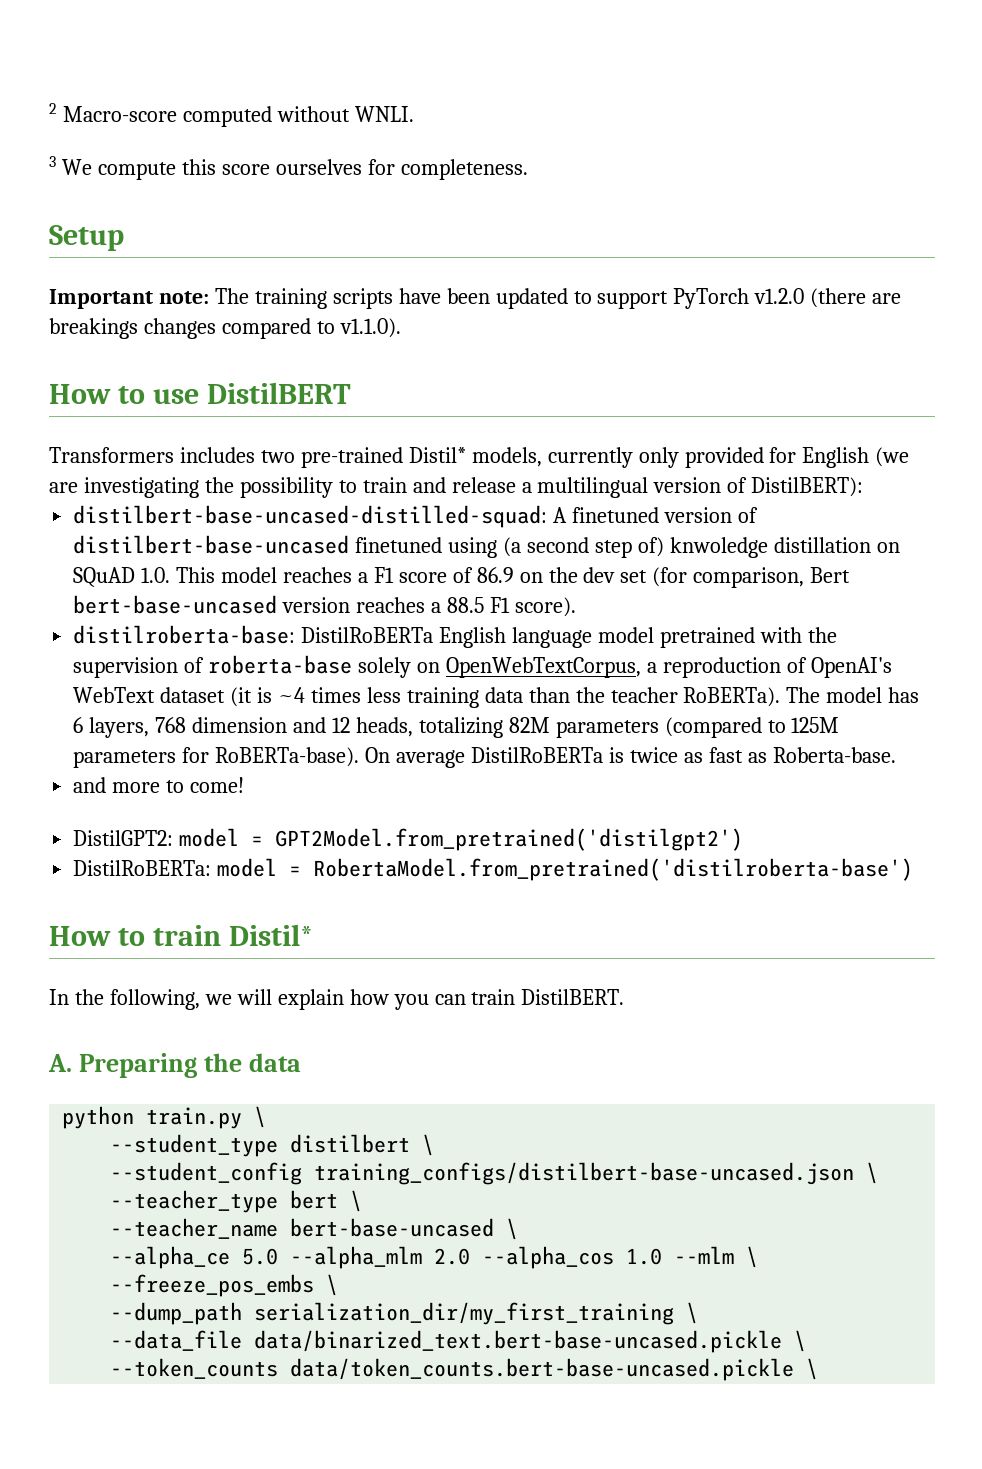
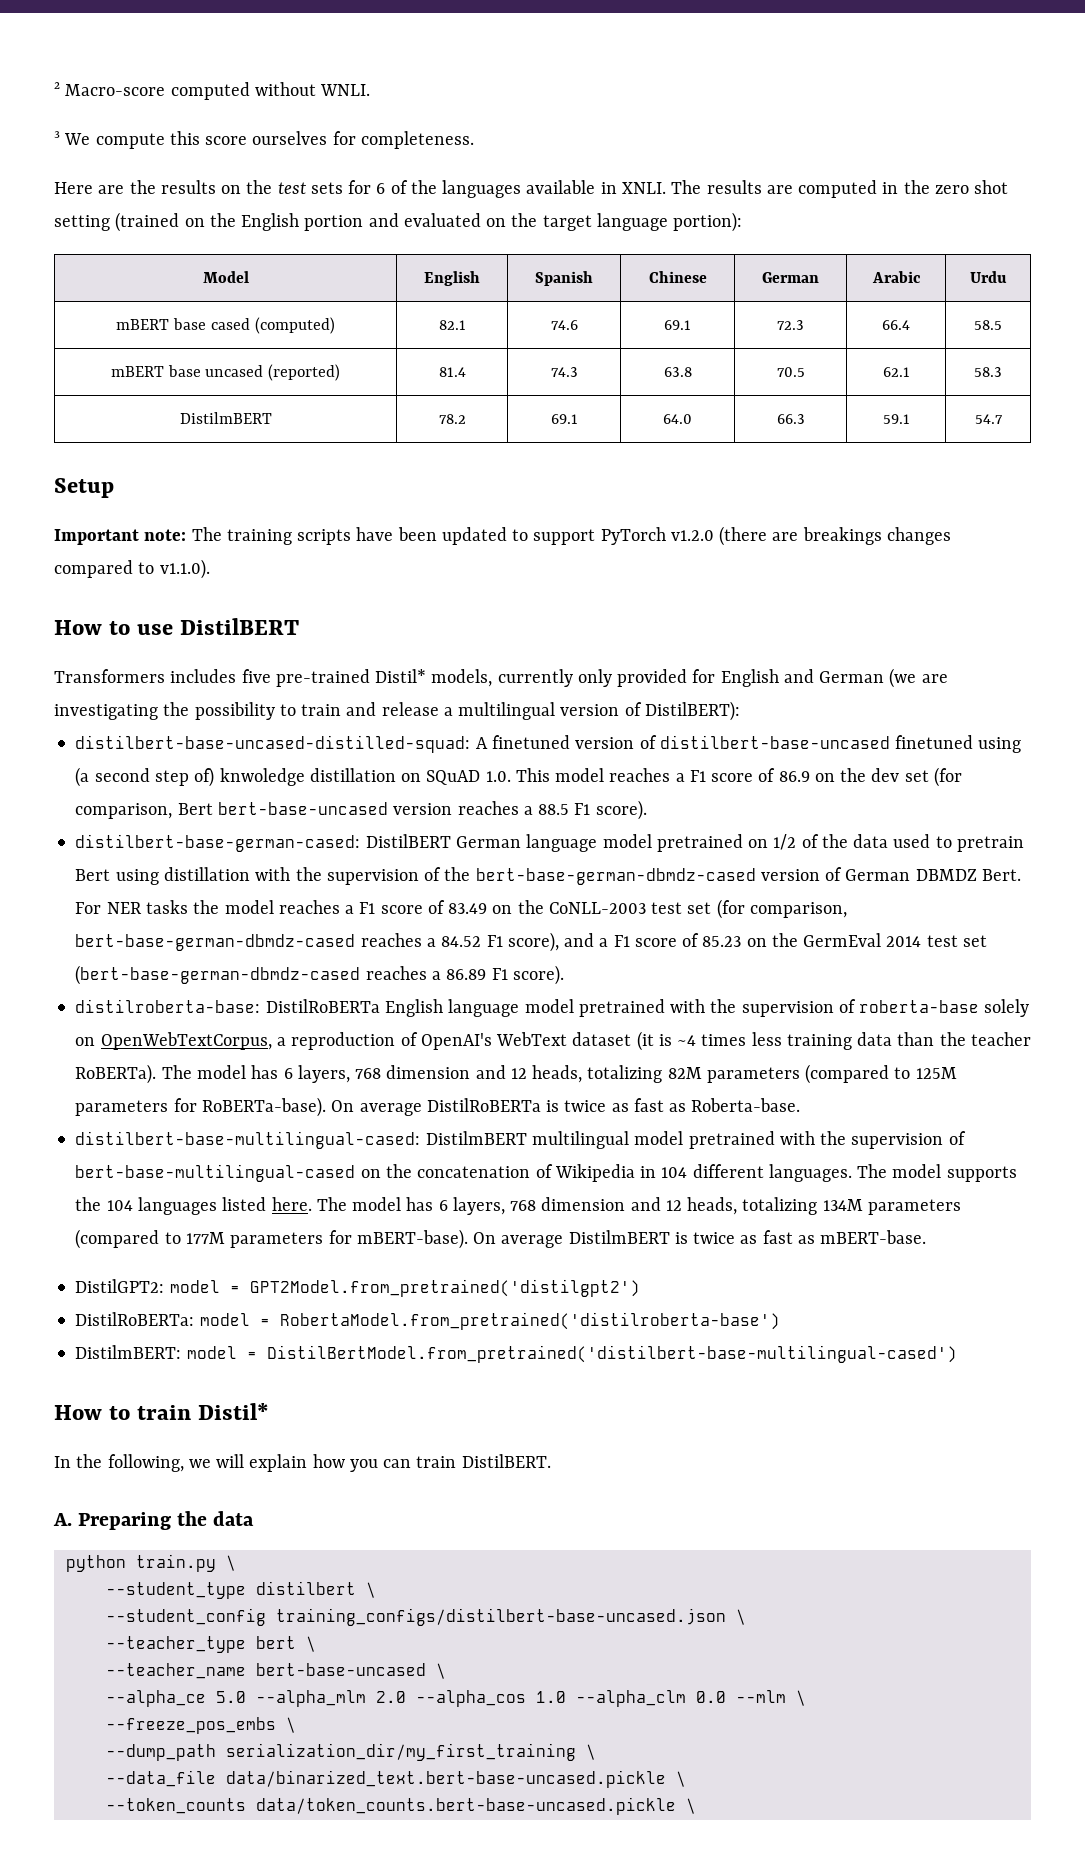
(528, 169) none -> [54,180,1009,198] [54,212,743,232] [202,271,249,283] [423,271,480,286] [535,271,593,286] [648,271,707,283] [762,272,819,283] [871,271,920,283] [970,271,1007,283] [116,317,335,334] [438,320,466,330] [550,320,578,330] [664,320,691,330] [777,320,804,330] [882,320,910,330] [974,320,1002,330] [110,364,341,381] [438,367,466,377] [550,367,578,377] [663,367,692,377] [776,367,805,377] [882,367,910,377] [974,367,1002,377] [179,412,272,424] [438,414,466,424] [550,414,578,424] [663,414,692,424] [776,414,805,424] [882,414,910,424] [974,414,1003,424] // Here are the results on the test sets for 6 of the languages available in XNLI. The results are computed in the zero shot setting (trained on the English portion and evaluated on the target language portion): // Model | English | Spanish | Chinese | German | Arabic | Urdu // mBERT base cased (computed) | 82.1 | 74.6 | 69.1 | 72.3 | 66.4 | 58.5 // mBERT base uncased (reported) | 81.4 | 74.3 | 63.8 | 70.5 | 62.1 | 58.3 // DistilmBERT | 78.2 | 69.1 | 64.0 | 66.3 | 59.1 | 54.7
[260,450,295,463] two -> [241,669,271,683] five
(870, 457) none -> [783,669,885,683] and German
(576, 607) none -> [75,834,1024,852] [75,867,1021,885] [75,899,847,919] [75,932,987,952] [75,965,564,985] // distilbert-base-german-cased: DistilBERT German language model pretrained on 1/2 of the data used to pretrain Bert using distillation with the supervision of the bert-base-german-dbmdz-cased version of German DBMDZ Bert. For NER tasks the model reaches a F1 score of 83.49 on the CoNLL-2003 test set (for comparison, bert-base-german-dbmdz-cased reaches a 84.52 F1 score), and a F1 score of 85.23 on the GermEval 2014 test set (bert-base-german-dbmdz-cased reaches a 86.89 F1 score).
[73,777,245,793] and more to come! -> [75,1131,966,1149] [75,1164,1017,1182] [75,1197,961,1215] [75,1229,927,1249] distilbert-base-multilingual-cased: DistilmBERT multilingual model pretrained with the supervision of bert-base-multilingual-cased on the concatenation of Wikipedia in 104 different languages. The model supports the 104 languages listed here. The model has 6 layers, 768 dimension and 12 heads, totalizing 134M parameters (compared to 177M parameters for mBERT-base). On average DistilmBERT is twice as fast as mBERT-base.
(914, 869) none -> [75,1345,957,1363] // DistilmBERT: model = DistilBertModel.from_pretrained('distilbert-base-multilingual-cased')
(663, 1256) none -> [575,1690,726,1707] --alpha_clm 0.0

